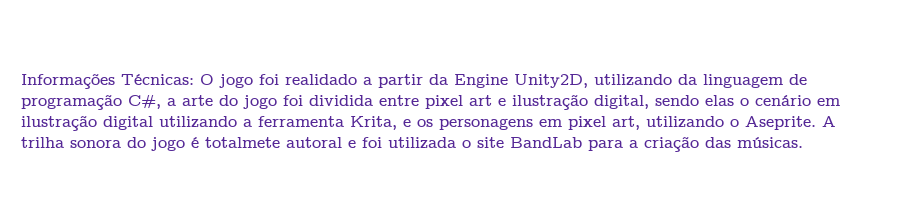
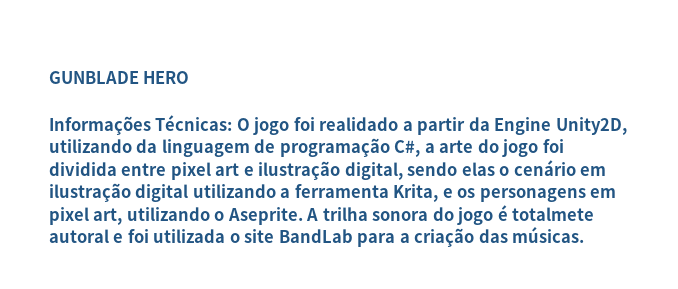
(21, 81) none -> [49,71,190,84] GUNBLADE HERO //

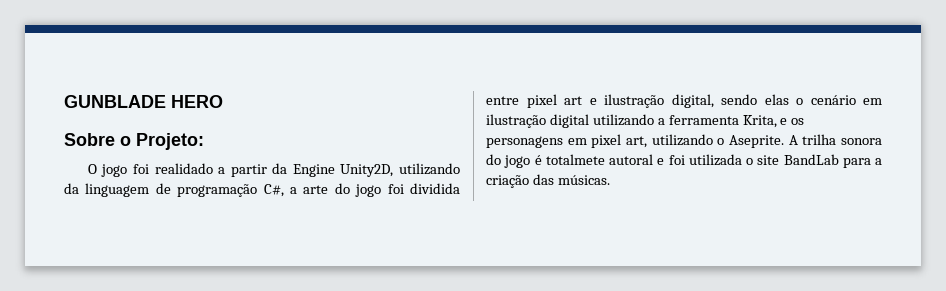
[49,115,233,136] Informações Técnicas: -> [64,133,204,150] Sobre o Projeto: //

